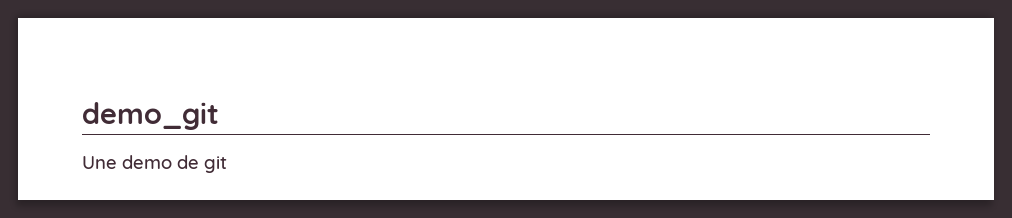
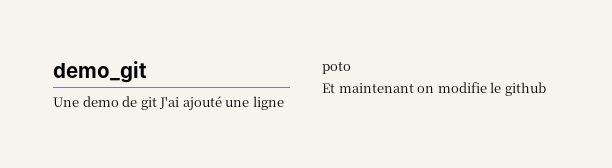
(227, 164) none -> [159,96,284,111] [322,61,351,74] [322,82,546,96] J'ai ajouté une ligne poto // Et maintenant on modifie le github

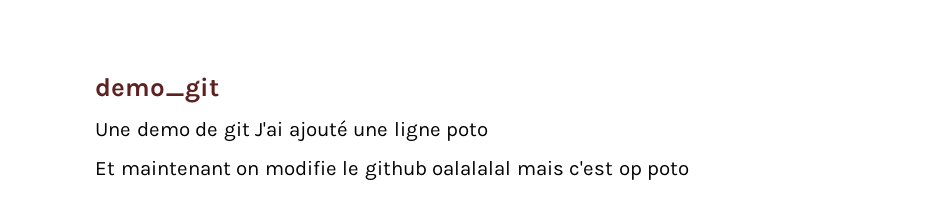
(546, 89) none -> [432,160,690,180] oalalalal mais c'est op poto

